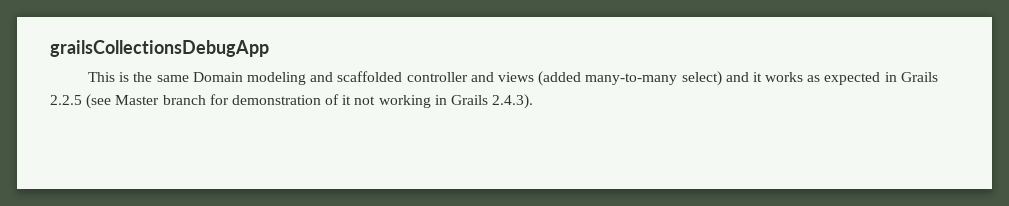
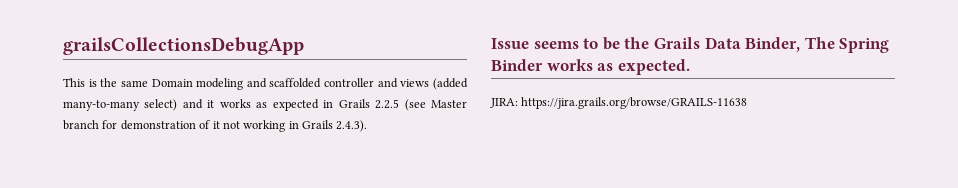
(534, 101) none -> [491,37,890,53] [491,59,690,75] [490,97,748,109] // Issue seems to be the Grails Data Binder, The Spring Binder works as expected. // JIRA: https://jira.grails.org/browse/GRAILS-11638

